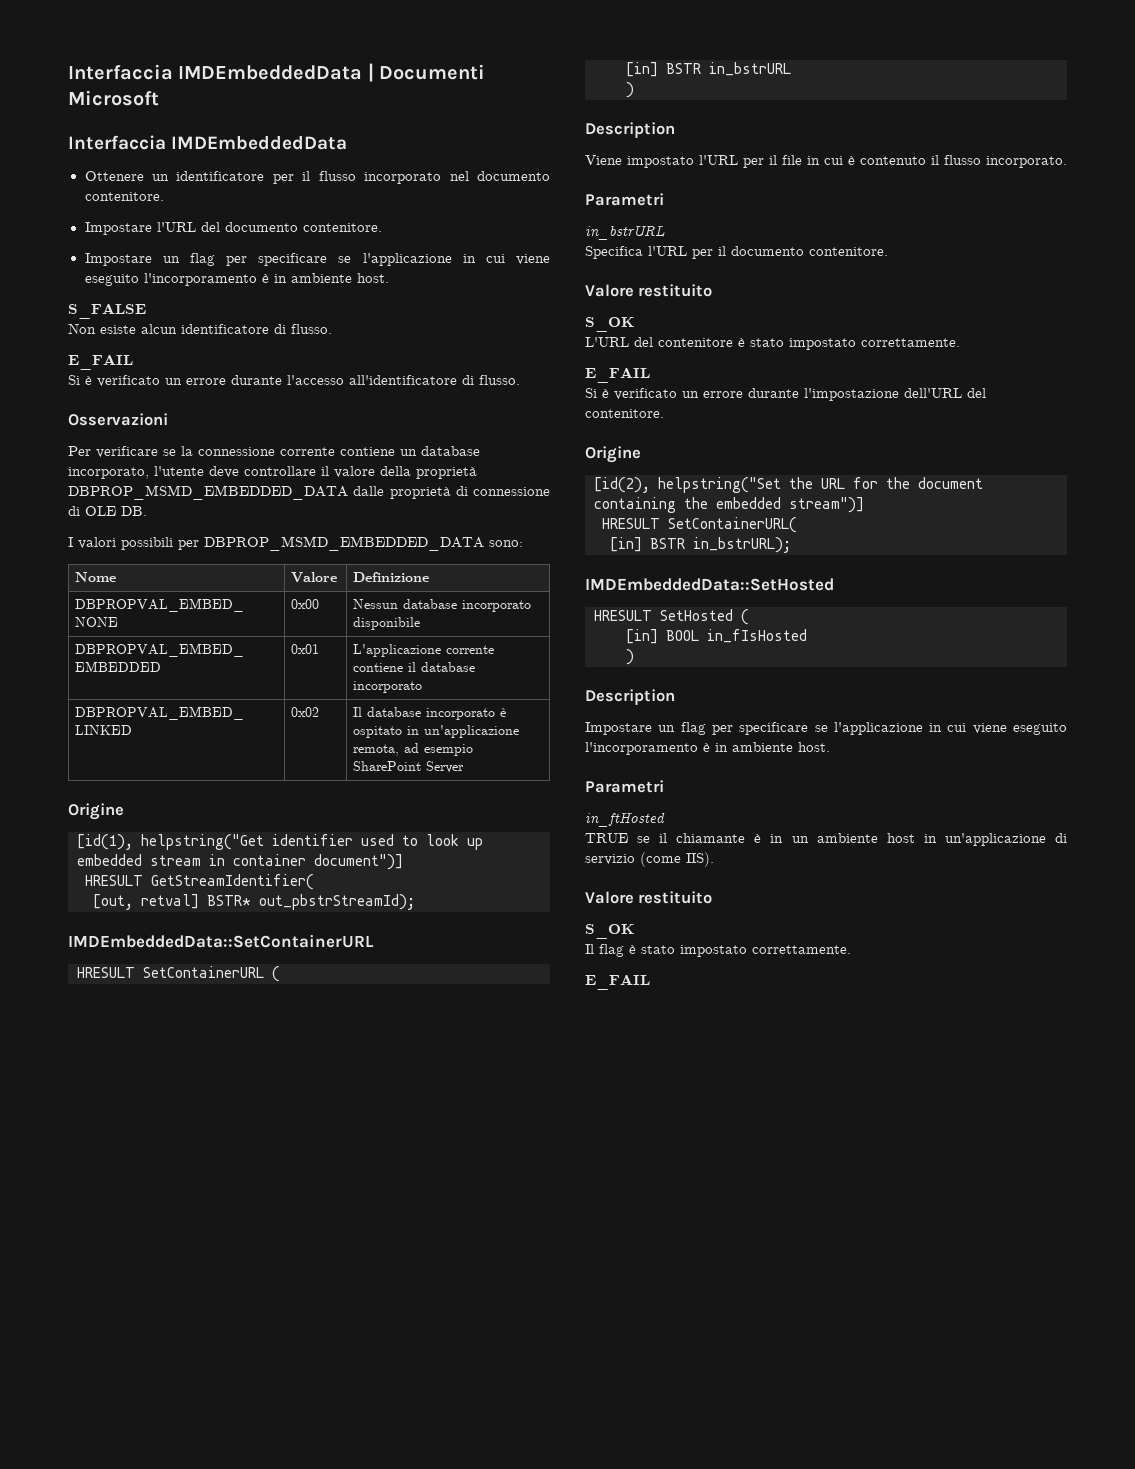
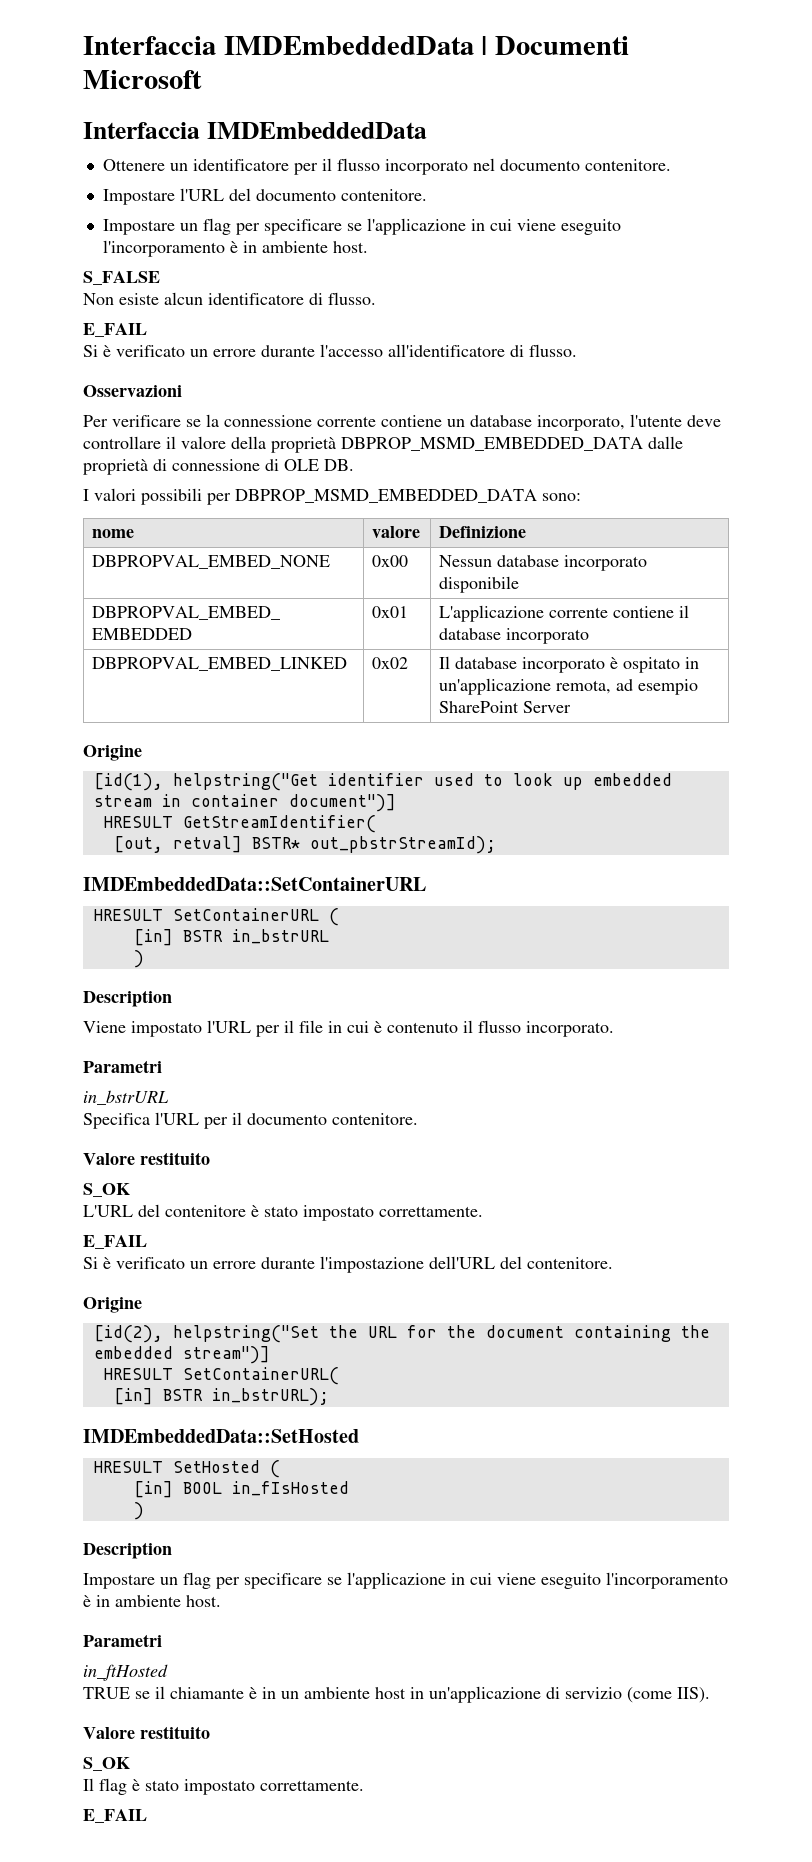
[75,572,117,582] [291,572,338,583] Nome | Valore -> [91,529,134,538] [371,526,420,538] nome | valore

